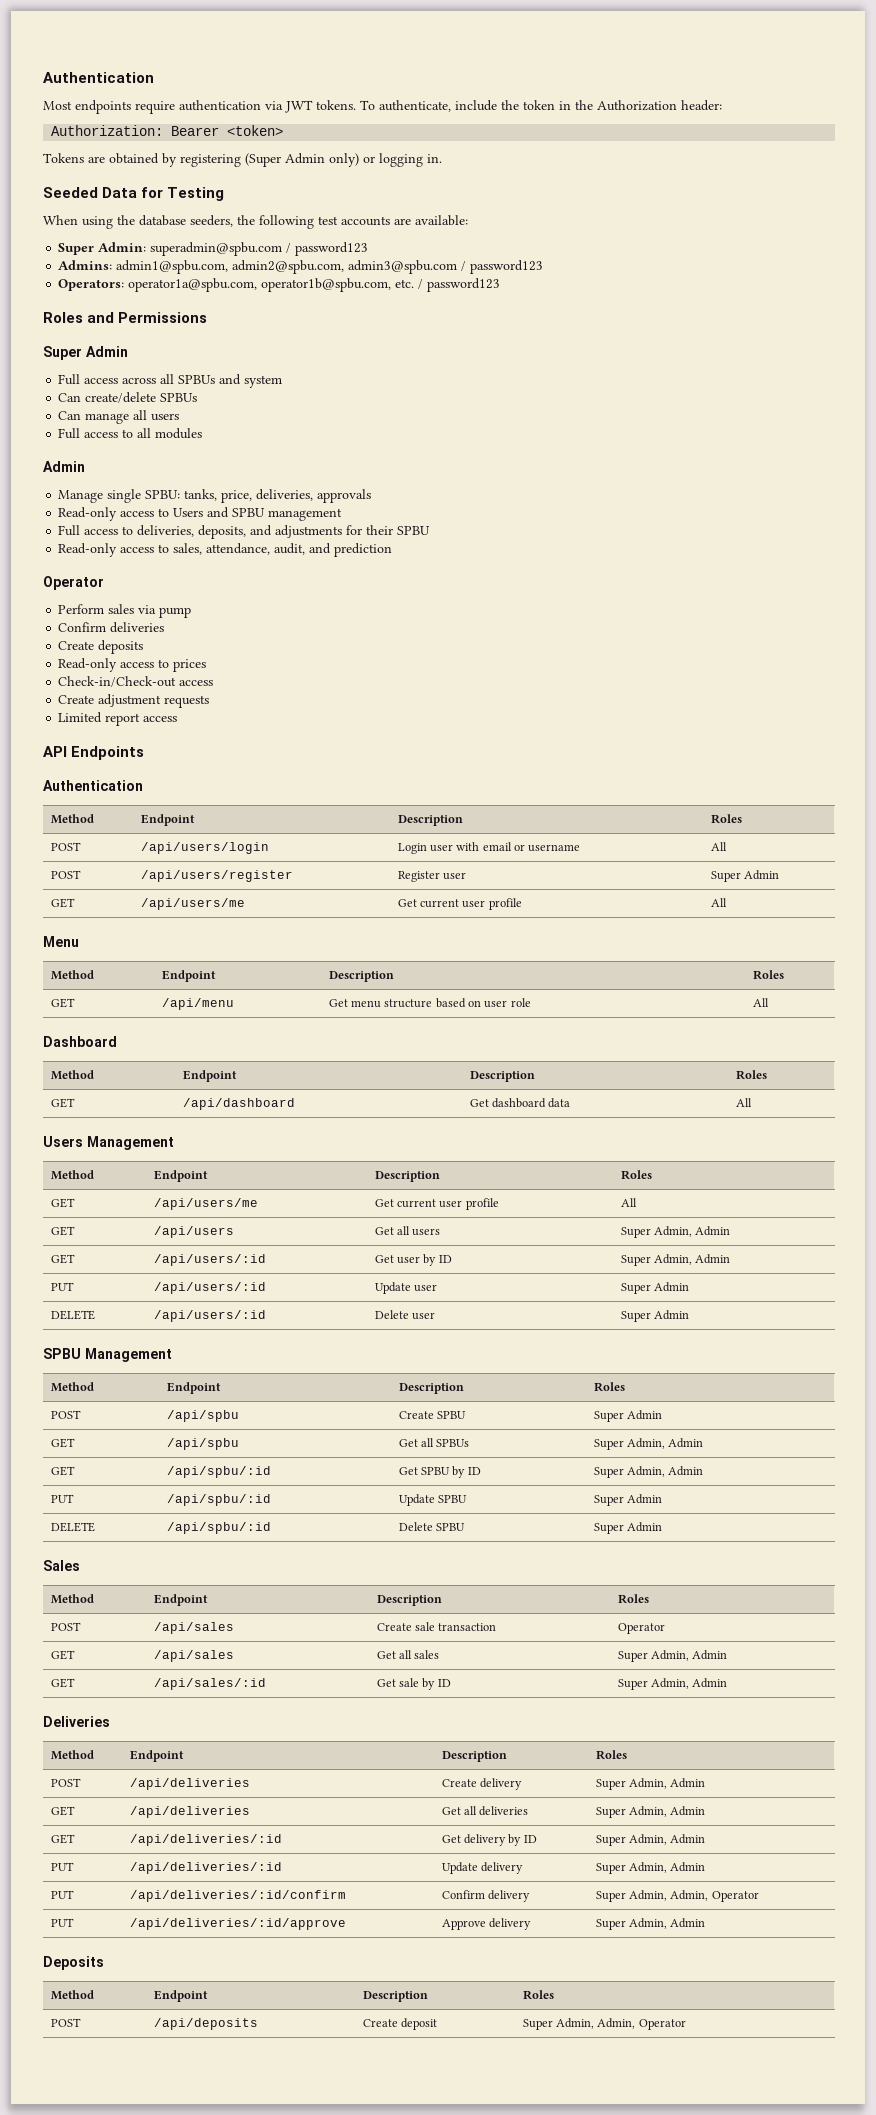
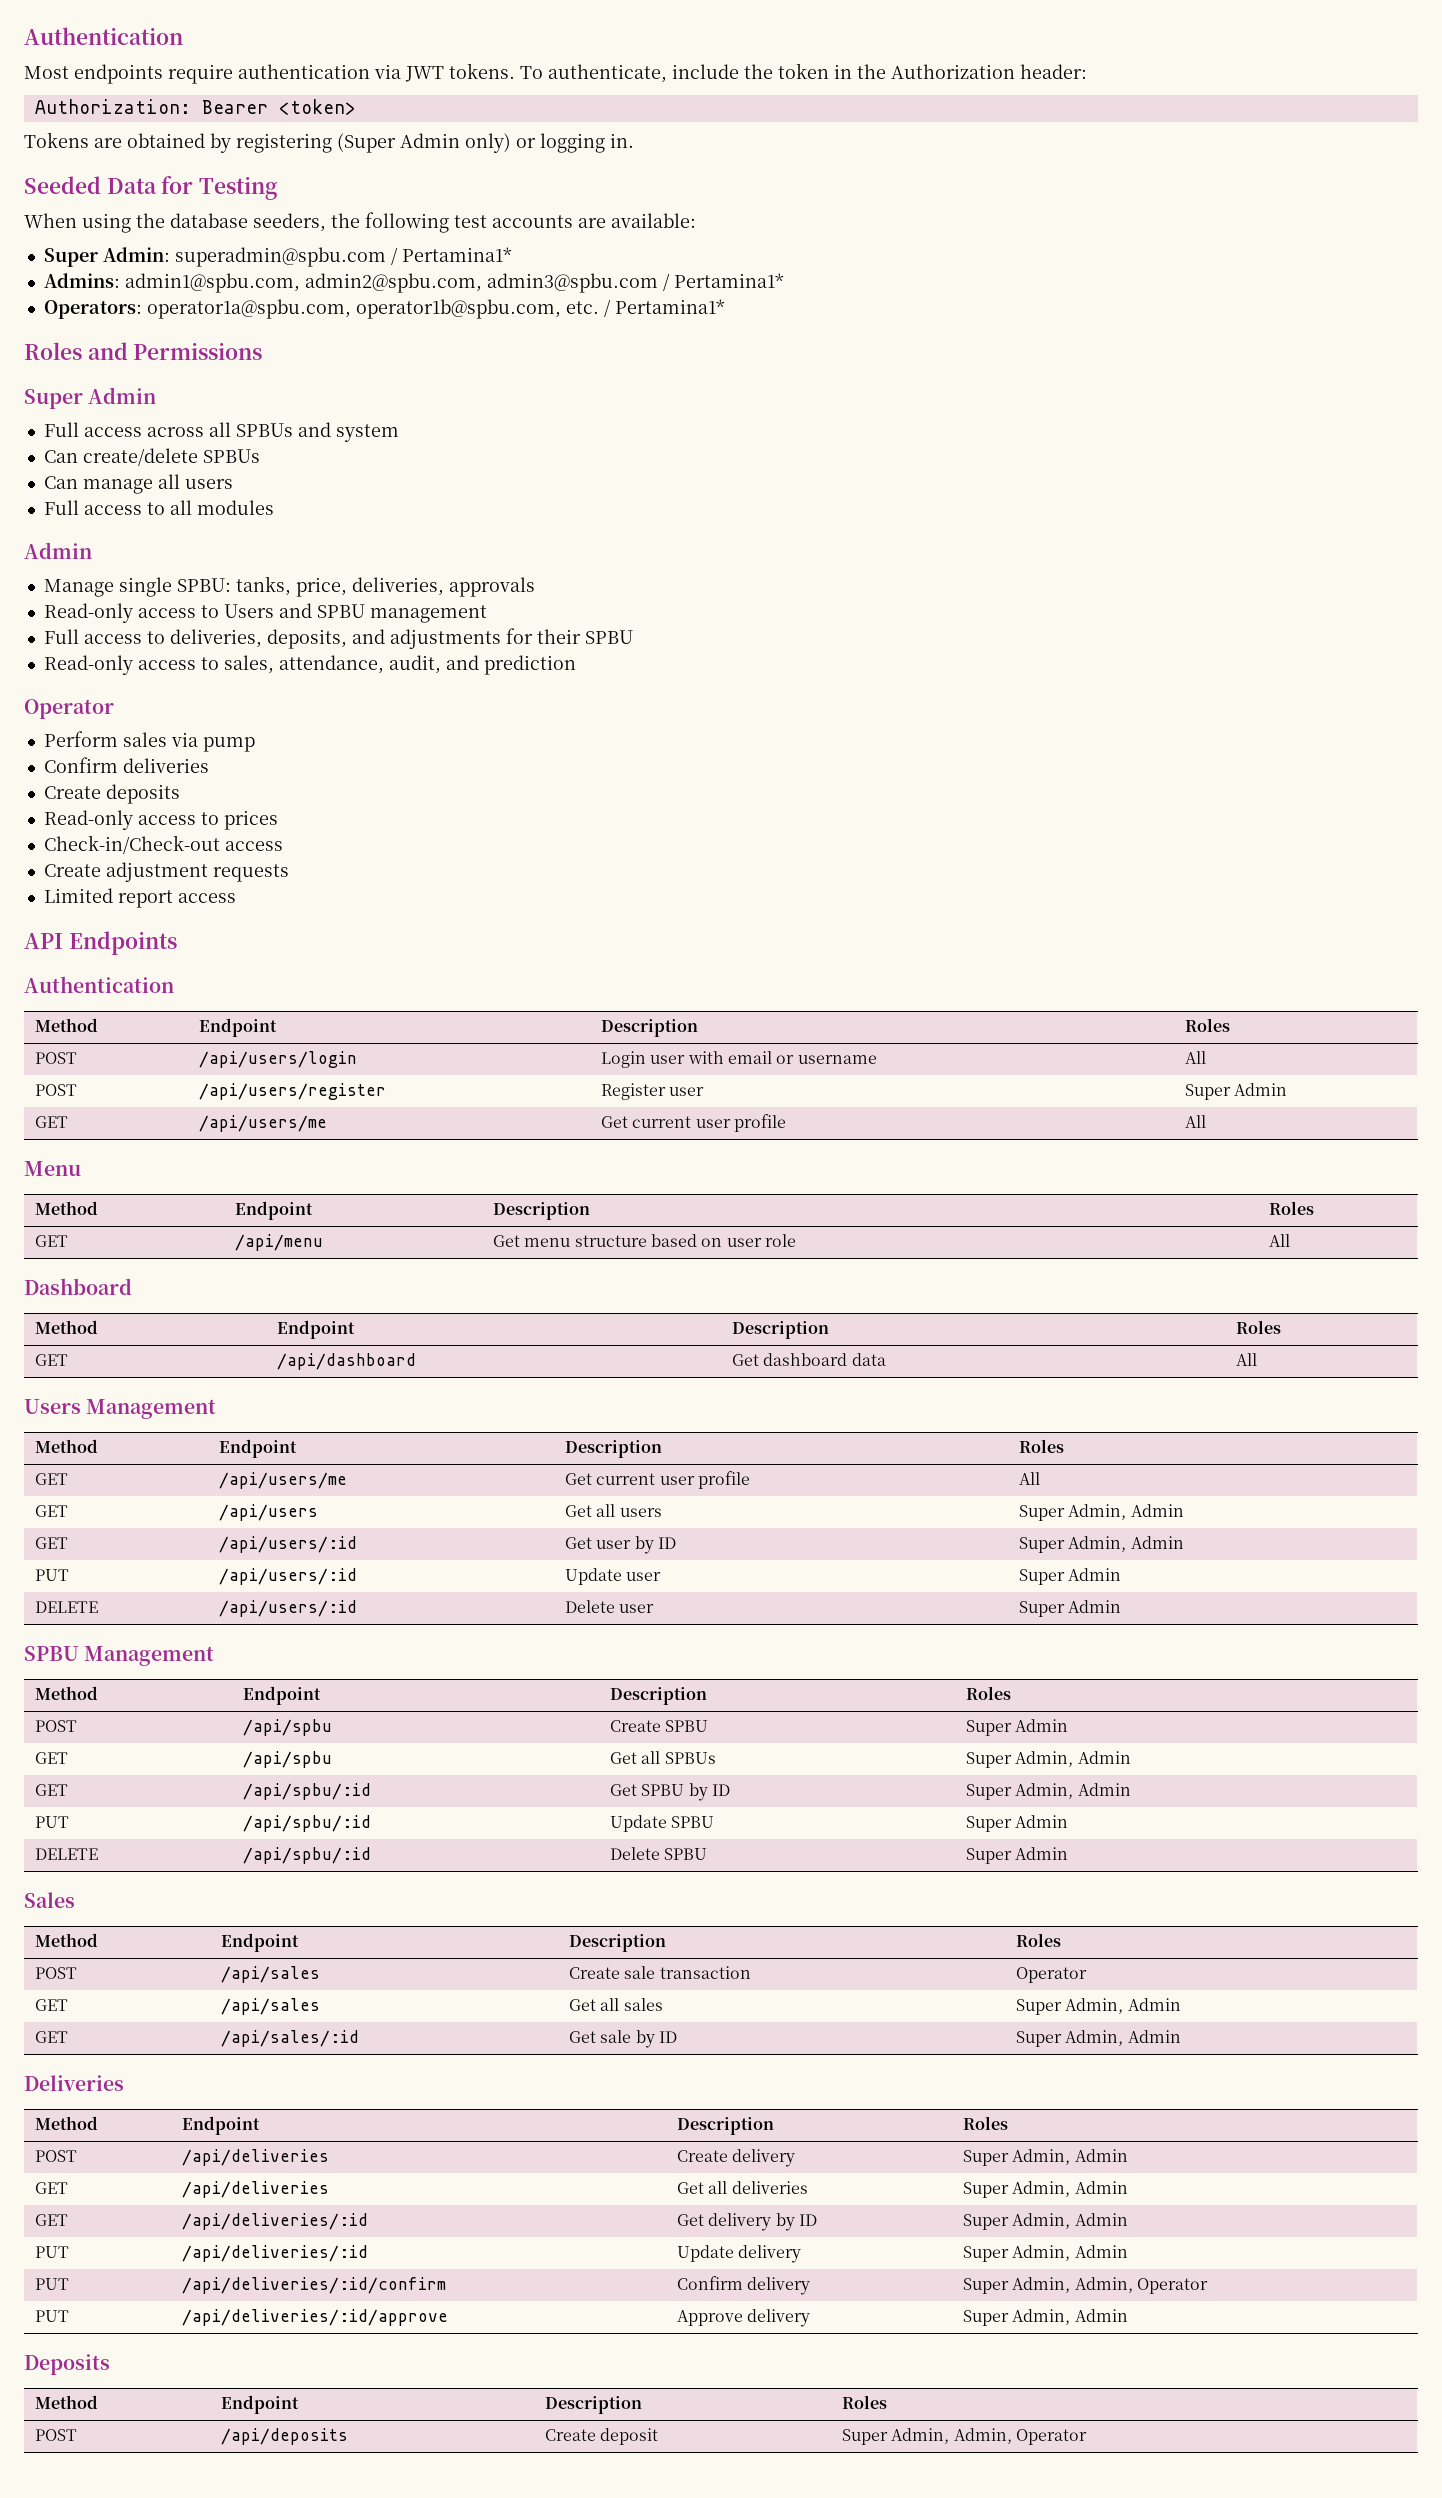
[295,242,369,256] password123 -> [401,247,512,262] Pertamina1*
[470,260,544,274] password123 -> [673,273,784,288] Pertamina1*
[427,278,501,292] password123 -> [614,299,725,314] Pertamina1*

